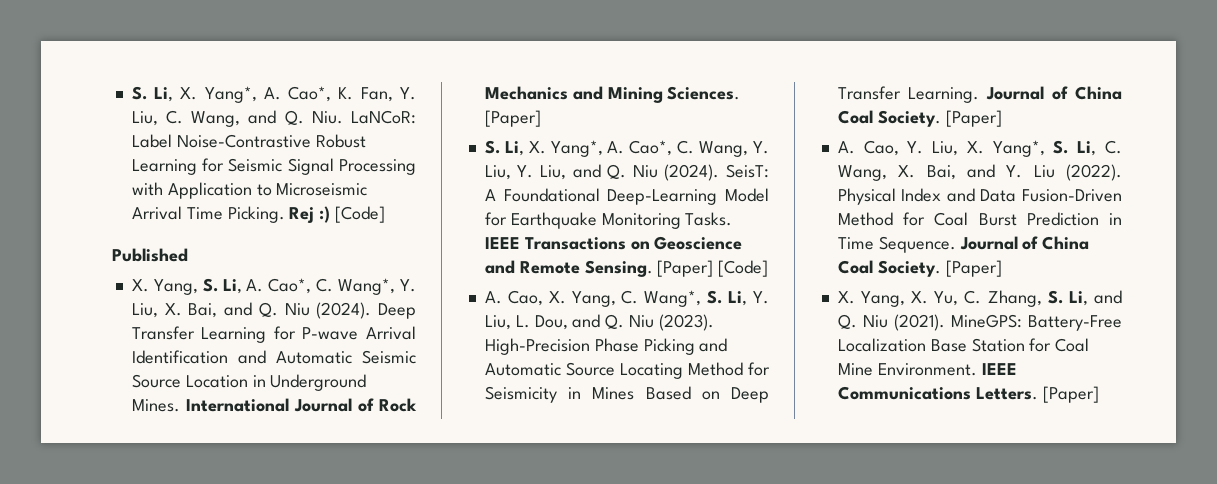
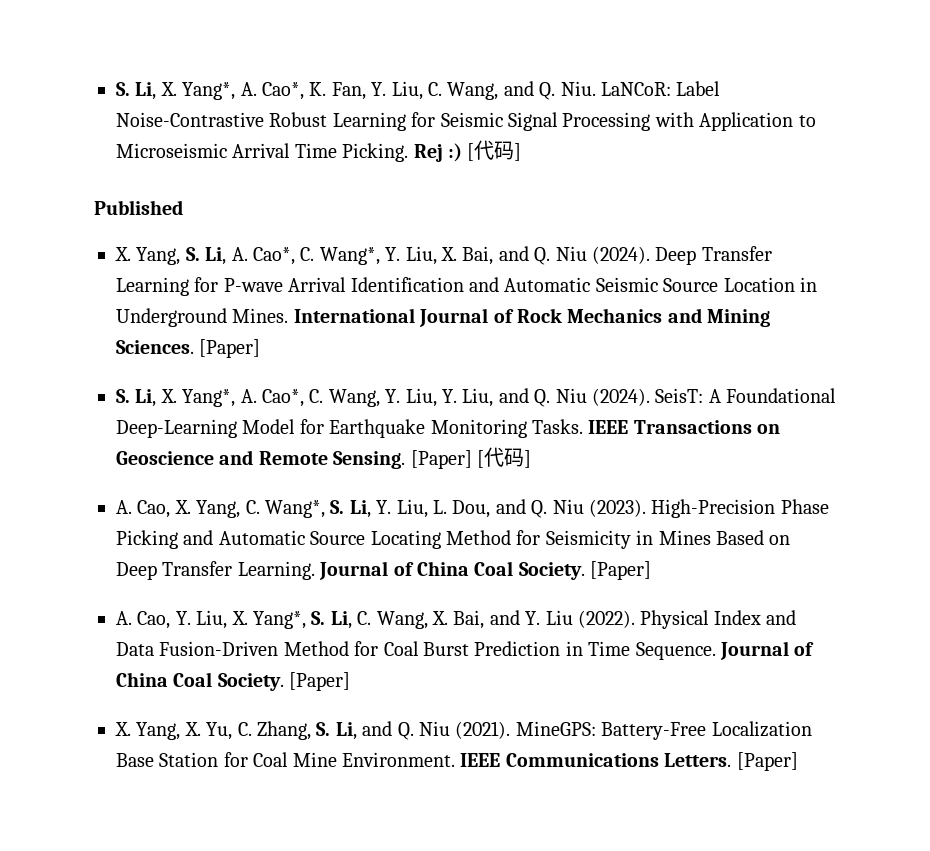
[335,206,386,223] [Code] -> [467,140,522,161] [代码]
[718,260,769,277] [Code] -> [477,447,531,468] [代码]

